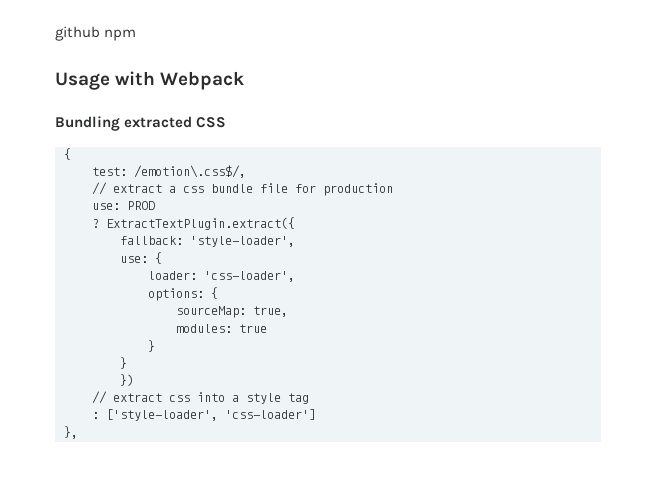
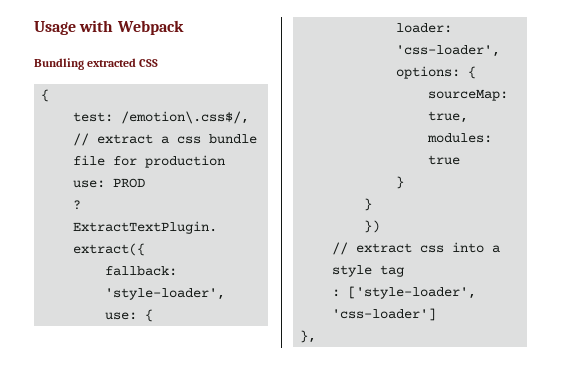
[55,26,137,41] github npm // -> (34, 28) none

